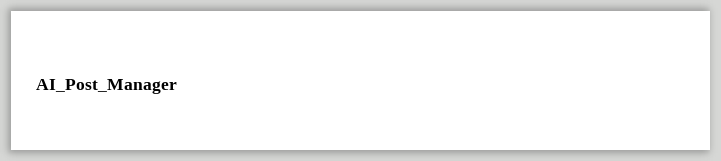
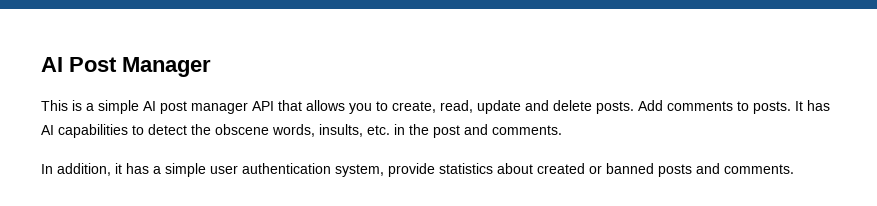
[36,79,177,94] AI_Post_Manager -> [41,57,211,77] [41,100,830,114] [41,124,562,138] [41,163,794,177] AI Post Manager // This is a simple AI post manager API that allows you to create, read, update and delete posts. Add comments to posts. It has AI capabilities to detect the obscene words, insults, etc. in the post and comments. // In addition, it has a simple user authentication system, provide statistics about created or banned posts and comments.

